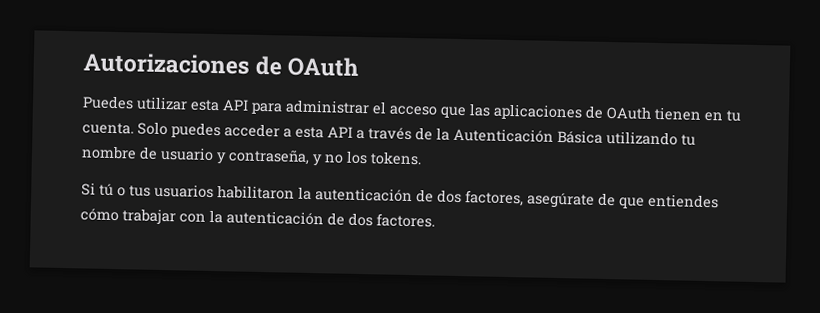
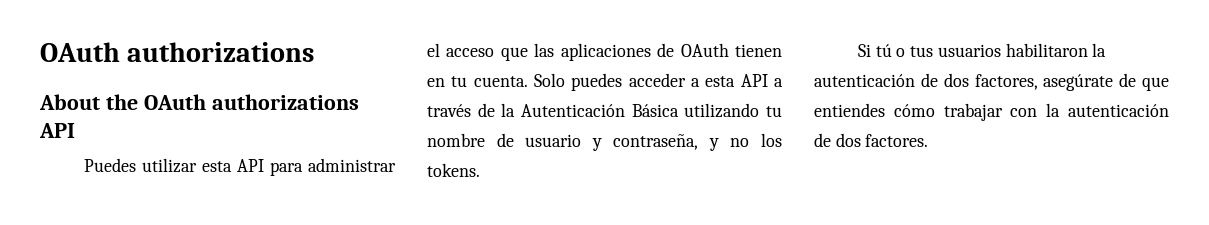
[83,52,360,77] Autorizaciones de OAuth -> [40,42,315,62] [39,94,359,110] [39,123,75,138] OAuth authorizations // About the OAuth authorizations API

